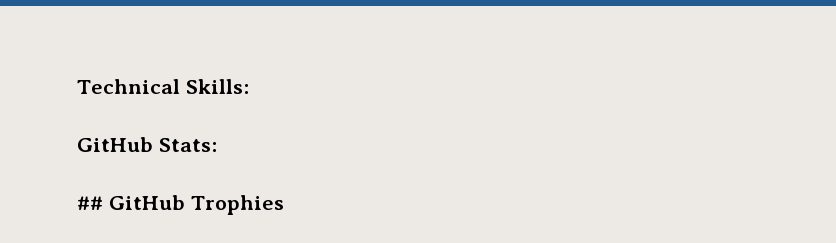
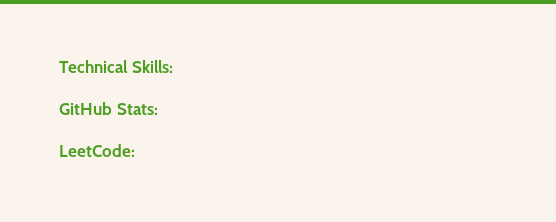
[77,195,284,215] ## GitHub Trophies -> [59,144,135,157] LeetCode:

